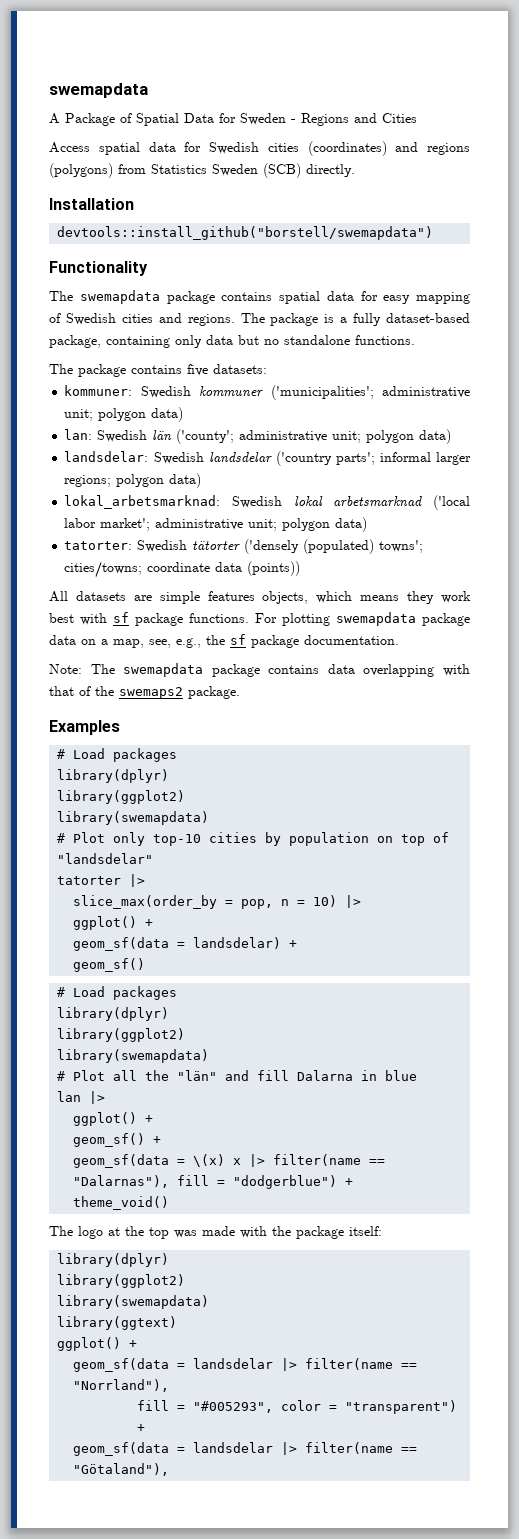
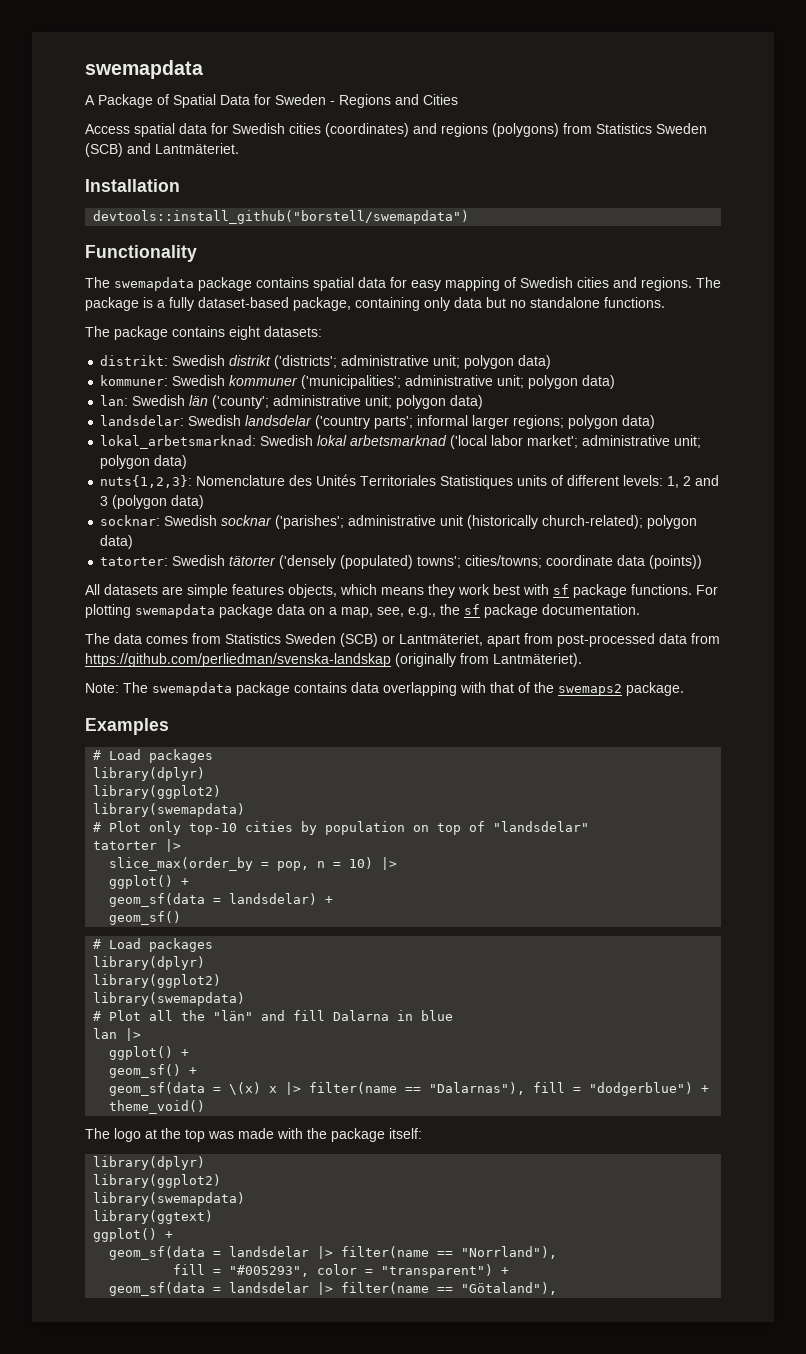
[306,164,355,177] directly. -> [127,143,239,154] and Lantmäteriet.
[187,364,208,376] five -> [229,326,260,340] eight
(267, 369) none -> [100,355,552,369] // distrikt: Swedish distrikt ('districts'; administrative unit; polygon data)
(368, 524) none -> [100,474,720,489] [100,495,205,509] [100,515,698,529] [100,535,134,549] // nuts{1,2,3}: Nomenclature des Unités Territoriales Statistiques units of different levels: 1, 2 and 3 (polygon data) // socknar: Swedish socknar ('parishes'; administrative unit (historically church-related); polygon data)
(399, 640) none -> [85,633,720,647] [85,653,582,667] // The data comes from Statistics Sweden (SCB) or Lantmäteriet, apart from post-processed data from https://github.com/perliedman/svenska-landskap (originally from Lantmäteriet).

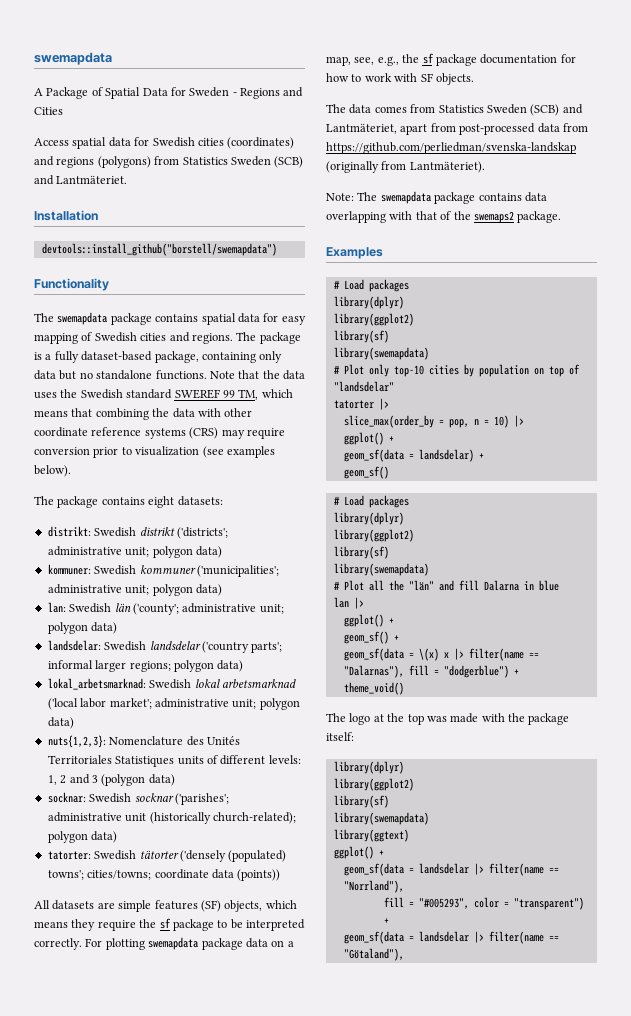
(665, 302) none -> [209,370,305,380] [34,389,293,400] [34,408,253,420] [34,427,285,439] [34,446,275,458] [34,465,71,477] Note that the data uses the Swedish standard SWEREF 99 TM, which means that combining the data with other coordinate reference systems (CRS) may require conversion prior to visualization (see examples below).
(284, 589) none -> [200,900,221,912] (SF)
[458,584,692,598] work best with sf package functions. -> [97,918,305,931] [34,938,82,950] require the sf package to be interpreted correctly.
[542,604,640,615] documentation. -> [480,54,576,64] [326,73,474,85] documentation for how to work with SF objects.
[382,635,395,644] or -> [562,104,583,114] and
(222, 792) none -> [333,330,389,343] // library(sf)
(222, 981) none -> [333,546,389,559] // library(sf)
(222, 1181) none -> [333,795,389,808] // library(sf)

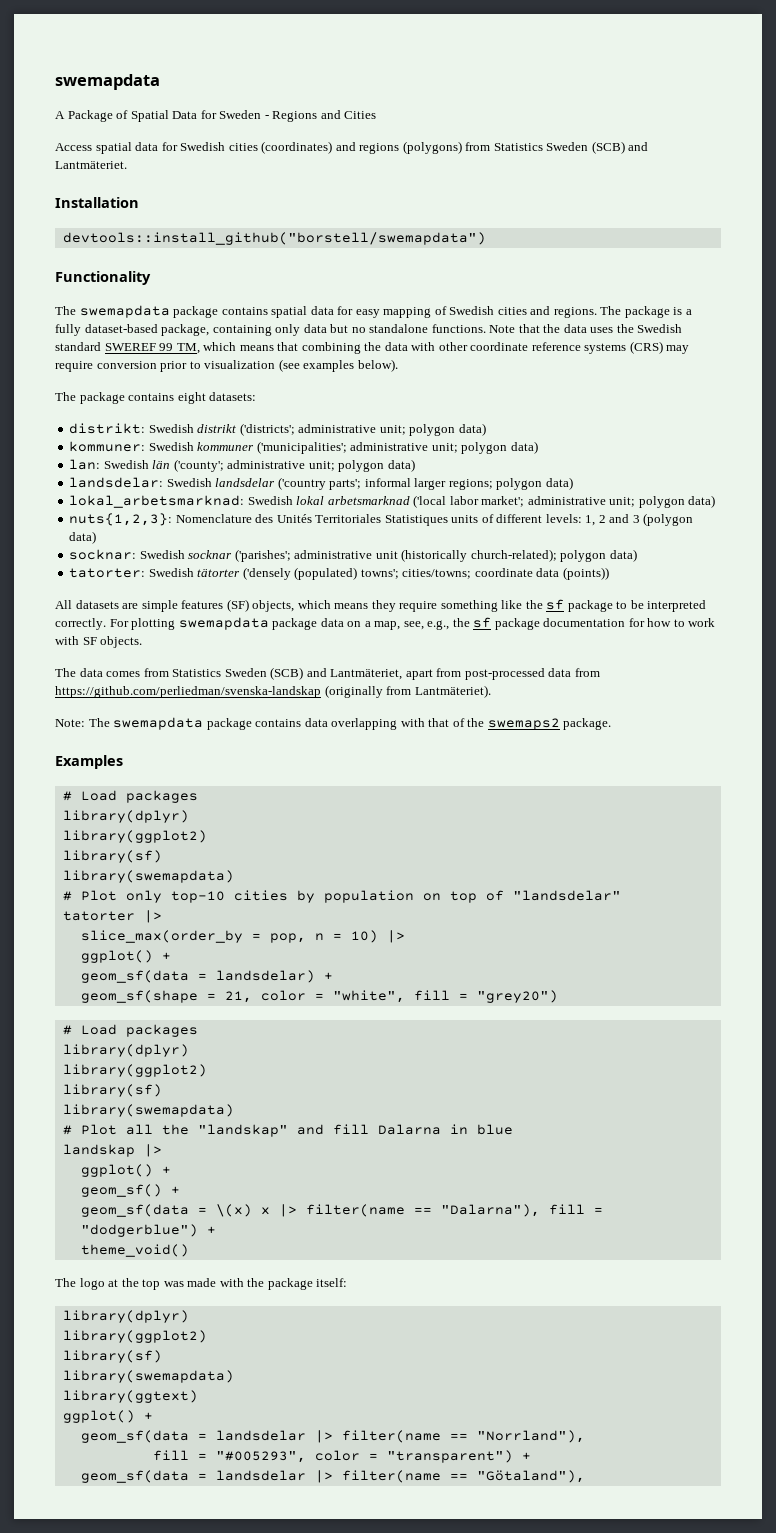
(136, 925) none -> [440,600,523,612] something like
[343,466,389,479] geom_sf() -> [80,990,558,1003] geom_sf(shape = 21, color = "white", fill = "grey20")
[408,580,434,591] "län" -> [197,1124,288,1137] "landskap"
[333,597,349,608] lan -> [62,1144,135,1157] landskap
[343,665,404,678] "Dalarnas"), -> [440,1204,540,1217] "Dalarna"),

